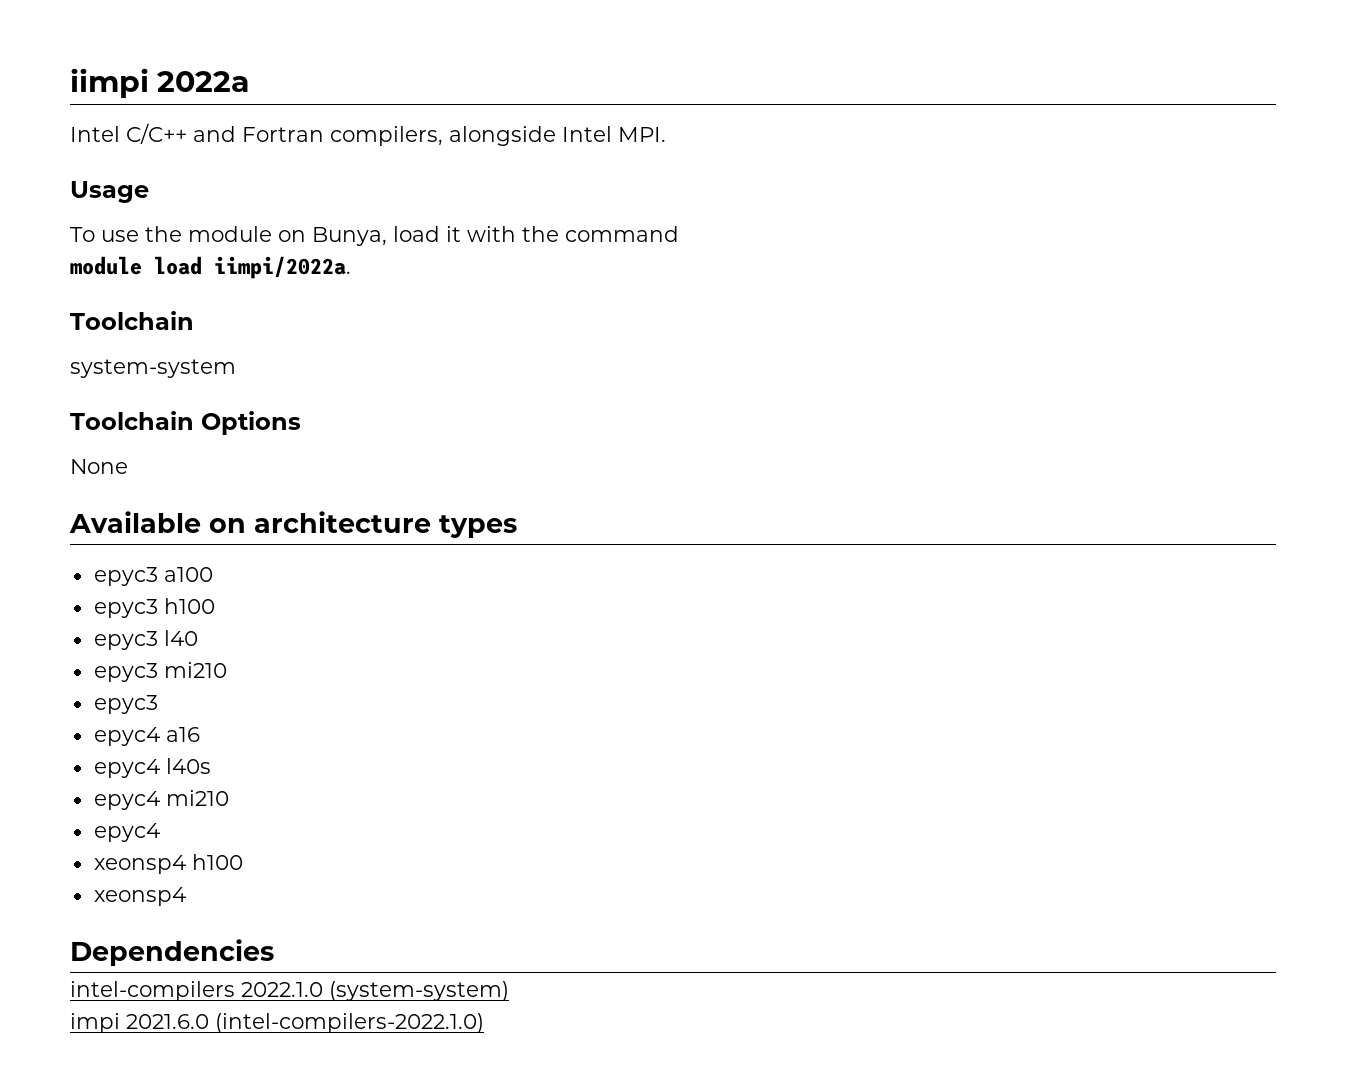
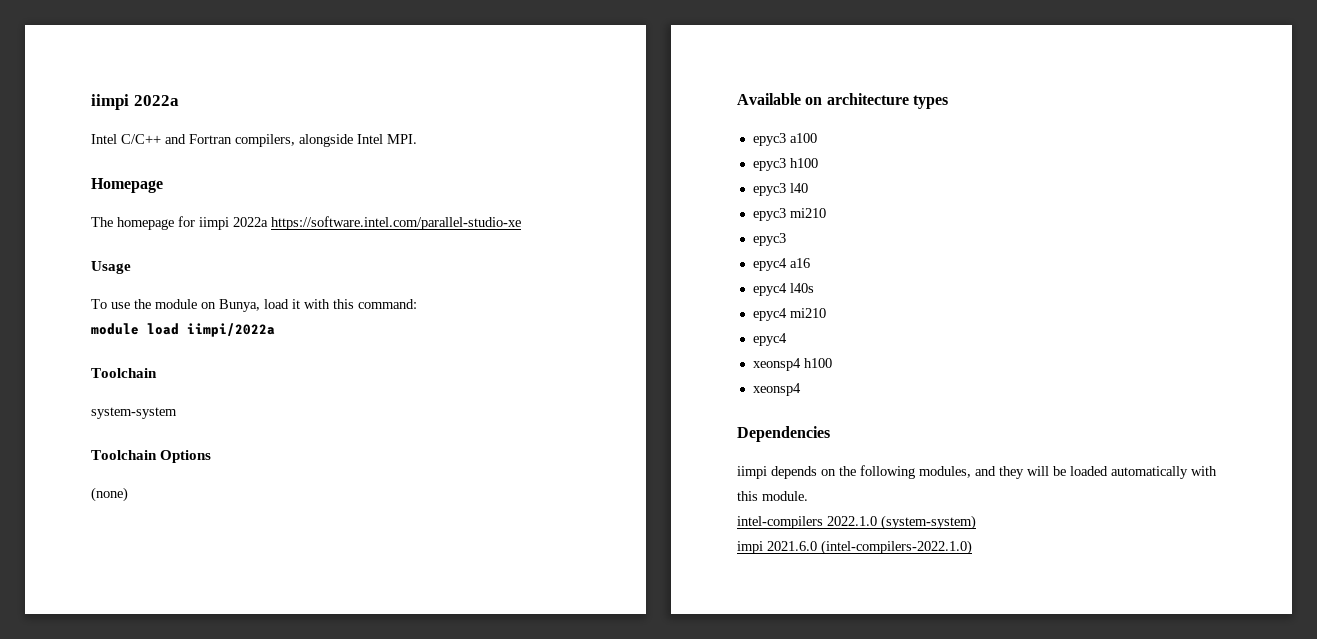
(666, 134) none -> [91,178,163,193] [91,216,521,230] // Homepage // The homepage for iimpi 2022a https://software.intel.com/parallel-studio-xe
[522,226,679,242] the command -> [333,299,417,309] this command:
[214,256,351,279] iimpi/2022a. -> [187,323,275,337] iimpi/2022a
[70,459,128,474] // None -> [91,487,128,502] // (none)
(274, 952) none -> [737,465,1217,479] [737,491,808,501] // iimpi depends on the following modules, and they will be loaded automatically with this module.

